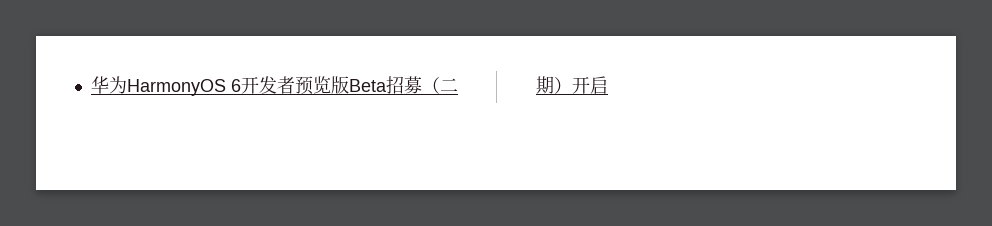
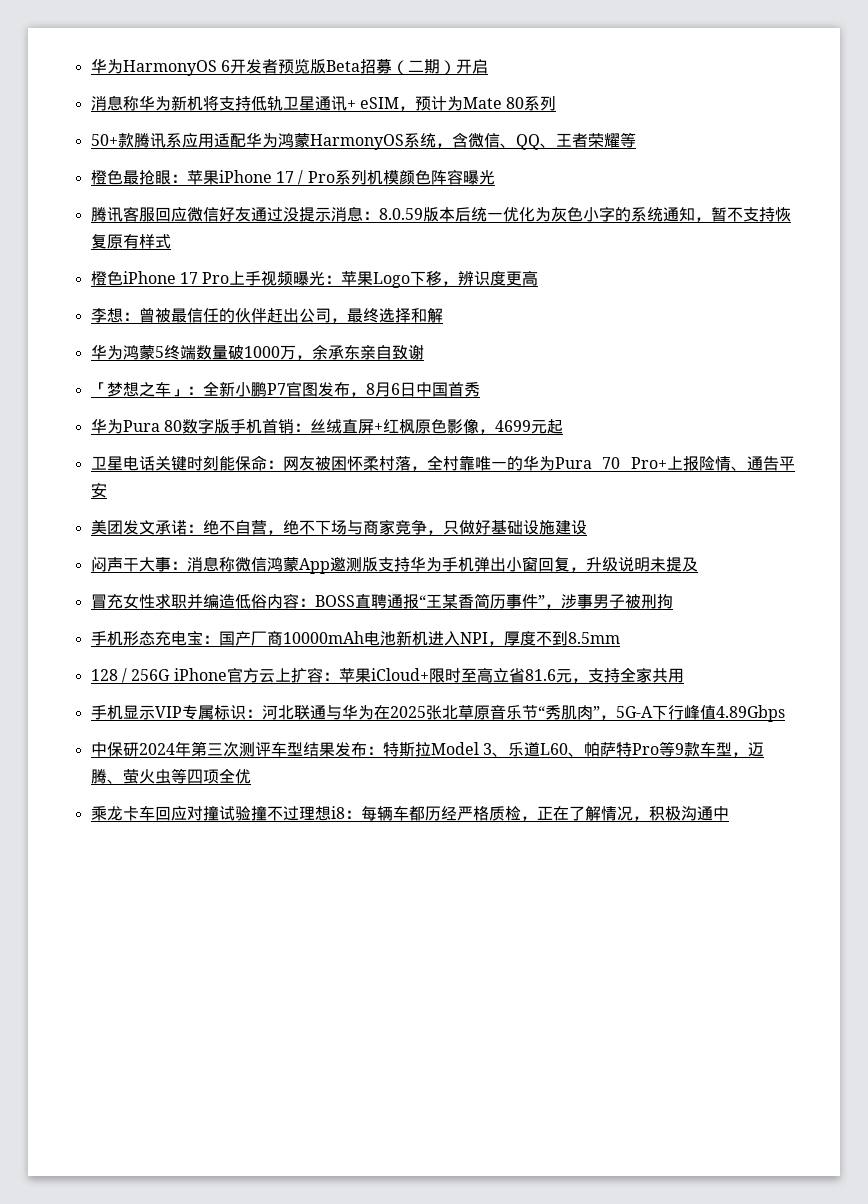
(608, 85) none -> [90,95,557,111] [90,132,636,150] [90,169,495,185] [90,206,791,222] [90,234,171,249] [90,270,539,288] [90,307,443,323] [90,344,424,360] [90,381,480,397] [90,418,563,434] [90,455,796,471] [90,482,107,498] [90,519,587,535] [90,556,698,574] [90,593,673,609] [90,630,620,646] [90,667,684,683] [90,704,785,722] [90,741,764,757] [90,768,251,784] [90,806,729,821] // 消息称华为新机将支持低轨卫星通讯+ eSIM，预计为Mate 80系列 // 50+款腾讯系应用适配华为鸿蒙HarmonyOS系统，含微信、QQ、王者荣耀等 // 橙色最抢眼：苹果iPhone 17 / Pro系列机模颜色阵容曝光 // 腾讯客服回应微信好友通过没提示消息：8.0.59版本后统一优化为灰色小字的系统通知，暂不支持恢复原有样式 // 橙色iPhone 17 Pro上手视频曝光：苹果Logo下移，辨识度更高 // 李想：曾被最信任的伙伴赶出公司，最终选择和解 // 华为鸿蒙5终端数量破1000万，余承东亲自致谢 // 「梦想之车」：全新小鹏P7官图发布，8月6日中国首秀 // 华为Pura 80数字版手机首销：丝绒直屏+红枫原色影像，4699元起 // 卫星电话关键时刻能保命：网友被困怀柔村落，全村靠唯一的华为Pura 70 Pro+上报险情、通告平安 // 美团发文承诺：绝不自营，绝不下场与商家竞争，只做好基础设施建设 // 闷声干大事：消息称微信鸿蒙App邀测版支持华为手机弹出小窗回复，升级说明未提及 // 冒充女性求职并编造低俗内容：BOSS直聘通报“王某香简历事件”，涉事男子被刑拘 // 手机形态充电宝：国产厂商10000mAh电池新机进入NPI，厚度不到8.5mm // 128 / 256G iPhone官方云上扩容：苹果iCloud+限时至高立省81.6元，支持全家共用 // 手机显示VIP专属标识：河北联通与华为在2025张北草原音乐节“秀肌肉”，5G-A下行峰值4.89Gbps // 中保研2024年第三次测评车型结果发布：特斯拉Model 3、乐道L60、帕萨特Pro等9款车型，迈腾、萤火虫等四项全优 // 乘龙卡车回应对撞试验撞不过理想i8：每辆车都历经严格质检，正在了解情况，积极沟通中

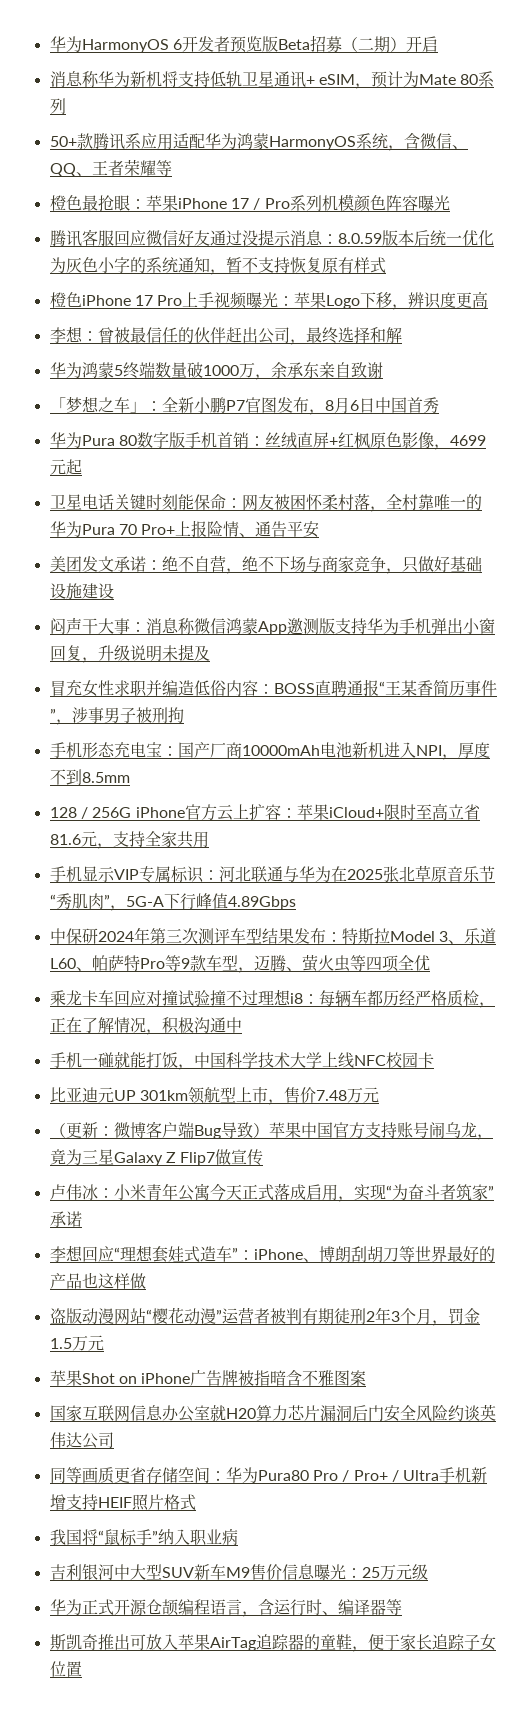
(729, 813) none -> [49,1052,434,1070] [49,1087,379,1105] [49,1121,493,1140] [49,1149,264,1166] [49,1183,494,1202] [49,1211,82,1227] [49,1245,495,1263] [49,1272,146,1289] [49,1307,480,1326] [49,1335,104,1351] [49,1370,367,1386] [49,1404,496,1422] [49,1432,114,1449] [49,1467,488,1484] [49,1494,196,1511] [49,1528,238,1546] [49,1564,428,1581] [49,1599,402,1617] [49,1634,496,1652] [49,1661,82,1677] // 手机一碰就能打饭，中国科学技术大学上线NFC校园卡 // 比亚迪元UP 301km领航型上市，售价7.48万元 // （更新：微博客户端Bug导致）苹果中国官方支持账号闹乌龙，竟为三星Galaxy Z Flip7做宣传 // 卢伟冰：小米青年公寓今天正式落成启用，实现“为奋斗者筑家”承诺 // 李想回应“理想套娃式造车”：iPhone、博朗刮胡刀等世界最好的产品也这样做 // 盗版动漫网站“樱花动漫”运营者被判有期徒刑2年3个月，罚金1.5万元 // 苹果Shot on iPhone广告牌被指暗含不雅图案 // 国家互联网信息办公室就H20算力芯片漏洞后门安全风险约谈英伟达公司 // 同等画质更省存储空间：华为Pura80 Pro / Pro+ / Ultra手机新增支持HEIF照片格式 // 我国将“鼠标手”纳入职业病 // 吉利银河中大型SUV新车M9售价信息曝光：25万元级 // 华为正式开源仓颉编程语言，含运行时、编译器等 // 斯凯奇推出可放入苹果AirTag追踪器的童鞋，便于家长追踪子女位置

